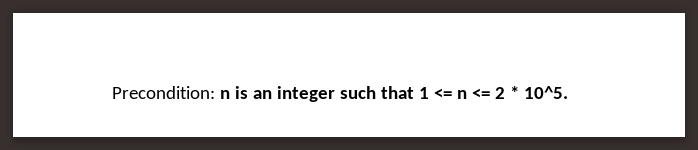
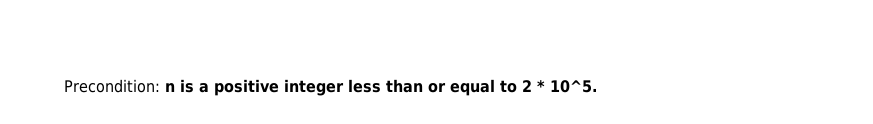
[252,86,490,102] an integer such that 1 <= n <= -> [199,79,517,96] a positive integer less than or equal to

